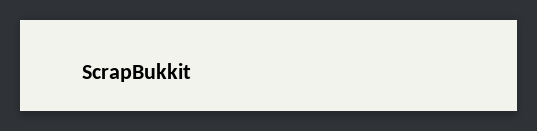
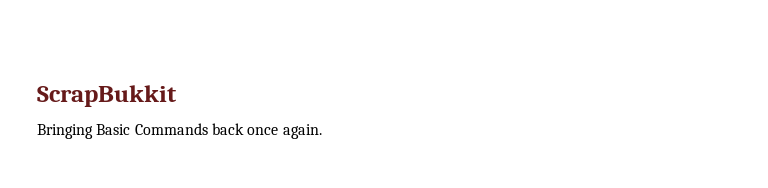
(191, 72) none -> [37,123,322,139] // Bringing Basic Commands back once again.

